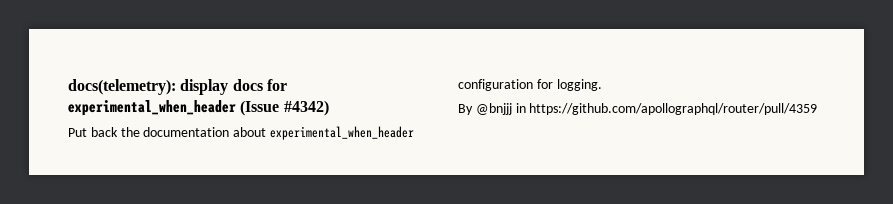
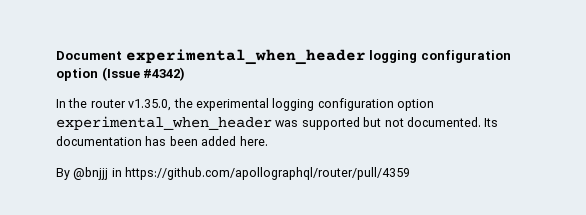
[68,79,287,95] [68,100,329,116] [68,126,414,140] [458,79,602,91] docs(telemetry): display docs for experimental_when_header (Issue #4342) // Put back the documentation about experimental_when_header configuration for logging. -> [56,49,511,65] [56,67,186,81] [56,98,434,111] [56,116,499,130] [56,136,268,146] Document experimental_when_header logging configuration option (Issue #4342) // In the router v1.35.0, the experimental logging configuration option experimental_when_header was supported but not documented. Its documentation has been added here.

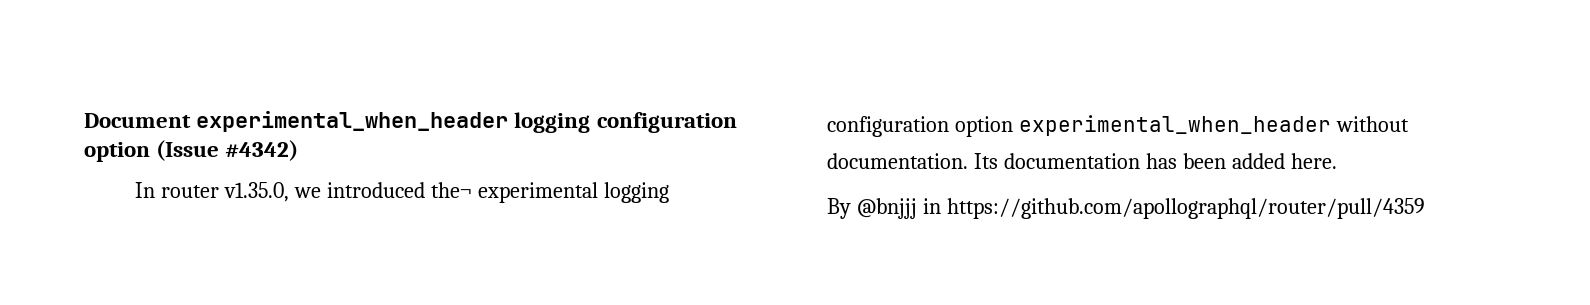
[68,98,88,108] the -> (156, 190) none
[173,98,193,108] the -> [294,182,473,198] we introduced the¬
[275,117,481,130] was supported but not documented. -> [1335,116,1409,132] [827,153,968,169] without documentation.

